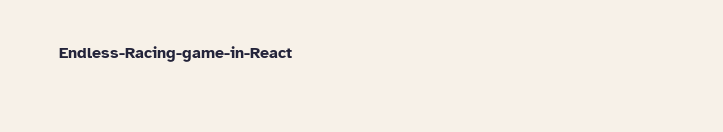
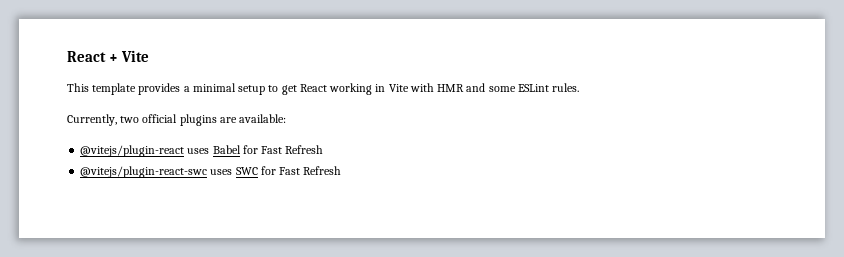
[59,46,292,62] Endless-Racing-game-in-React -> [67,50,150,62] [67,83,580,95] [67,114,287,126] [80,145,324,157] [80,166,342,178] React + Vite // This template provides a minimal setup to get React working in Vite with HMR and some ESLint rules. // Currently, two official plugins are available: // @vitejs/plugin-react uses Babel for Fast Refresh // @vitejs/plugin-react-swc uses SWC for Fast Refresh

